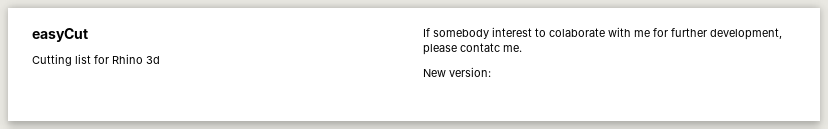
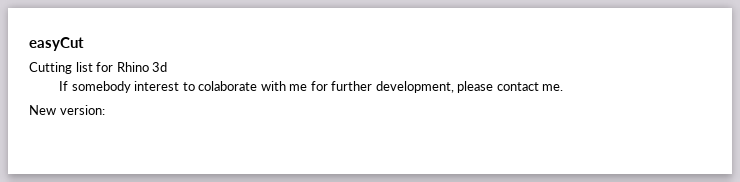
[460,43,500,52] contatc -> [496,82,539,91] contact

